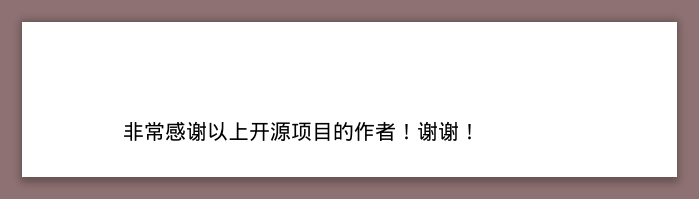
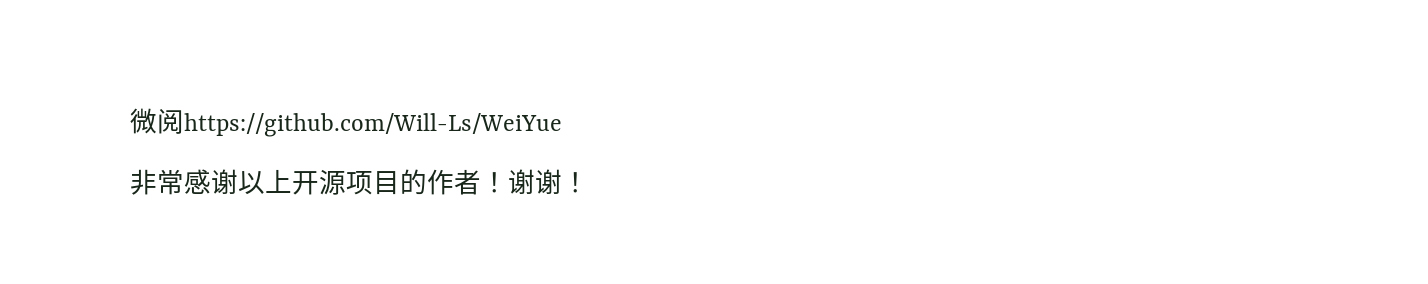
(122, 131) none -> [130,108,562,137] 微阅https://github.com/Will-Ls/WeiYue //

